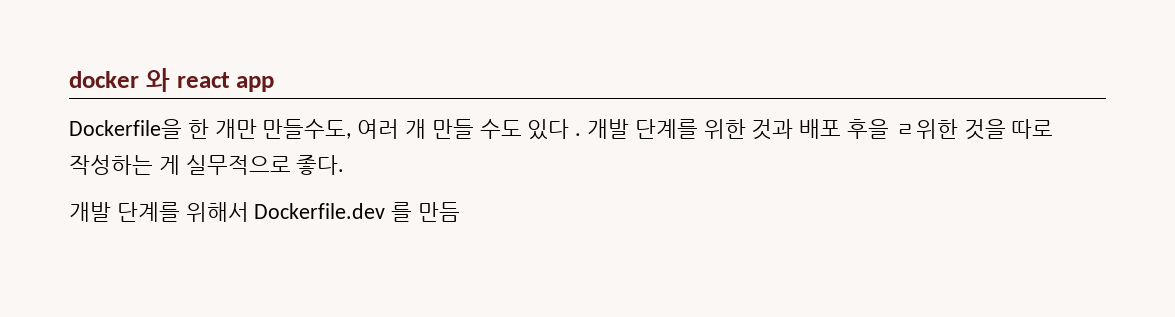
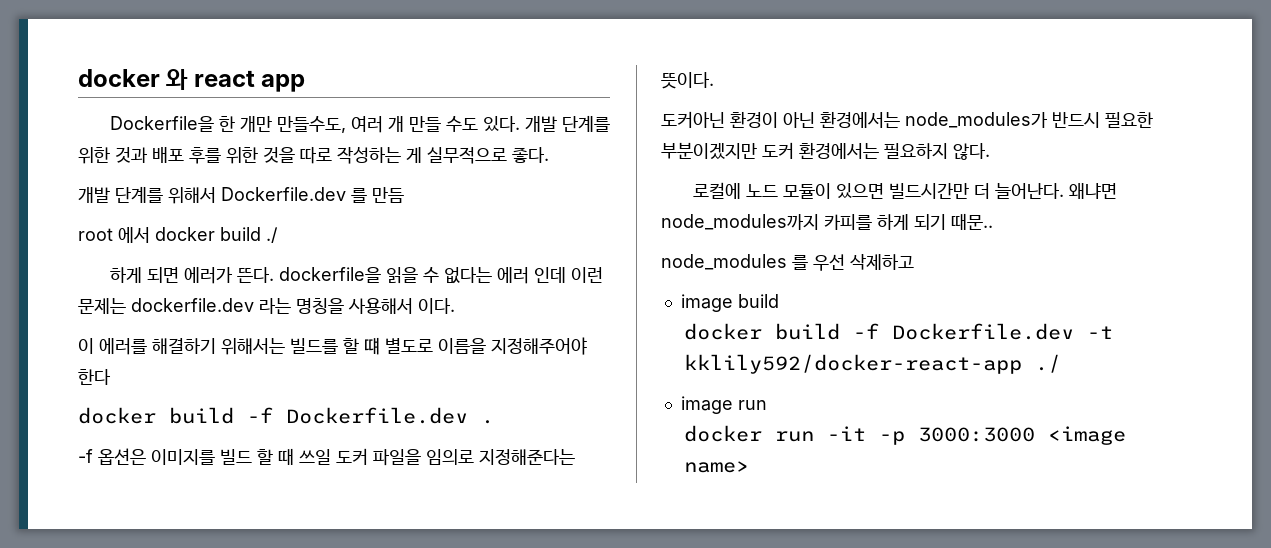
[527,119,582,140] 있다 . -> [482,116,520,132] 있다.
[847,119,958,139] 후을 ㄹ위한 -> [189,147,258,164] 후를 위한
(461, 212) none -> [78,227,278,243] [109,267,603,284] [78,298,455,314] [78,337,587,355] [78,369,111,385] [78,407,494,424] [78,448,575,466] [661,72,714,89] [661,111,1153,128] [661,142,990,160] [692,182,1117,199] [661,213,993,230] [661,254,914,271] [680,294,779,312] [683,323,1113,340] [683,354,1061,374] [680,396,767,414] [683,425,1126,445] [683,461,749,473] // root 에서 docker build ./ // 하게 되면 에러가 뜬다. dockerfile을 읽을 수 없다는 에러 인데 이런 문제는 dockerfile.dev 라는 명칭을 사용해서 이다. // 이 에러를 해결하기 위해서는 빌드를 할 떄 별도로 이름을 지정해주어야 한다 // docker build -f Dockerfile.dev . // -f 옵션은 이미지를 빌드 할 때 쓰일 도커 파일을 임의로 지정해준다는 뜻이다. // 도커아닌 환경이 아닌 환경에서는 node_modules가 반드시 필요한 부분이겠지만 도커 환경에서는 필요하지 않다. // 로컬에 노드 모듈이 있으면 빌드시간만 더 늘어난다. 왜냐면 node_modules까지 카피를 하게 되기 때문.. // node_modules 를 우선 삭제하고 // image build // docker build -f Dockerfile.dev -t kklily592/docker-react-app ./ // image run // docker run -it -p 3000:3000 <image name>

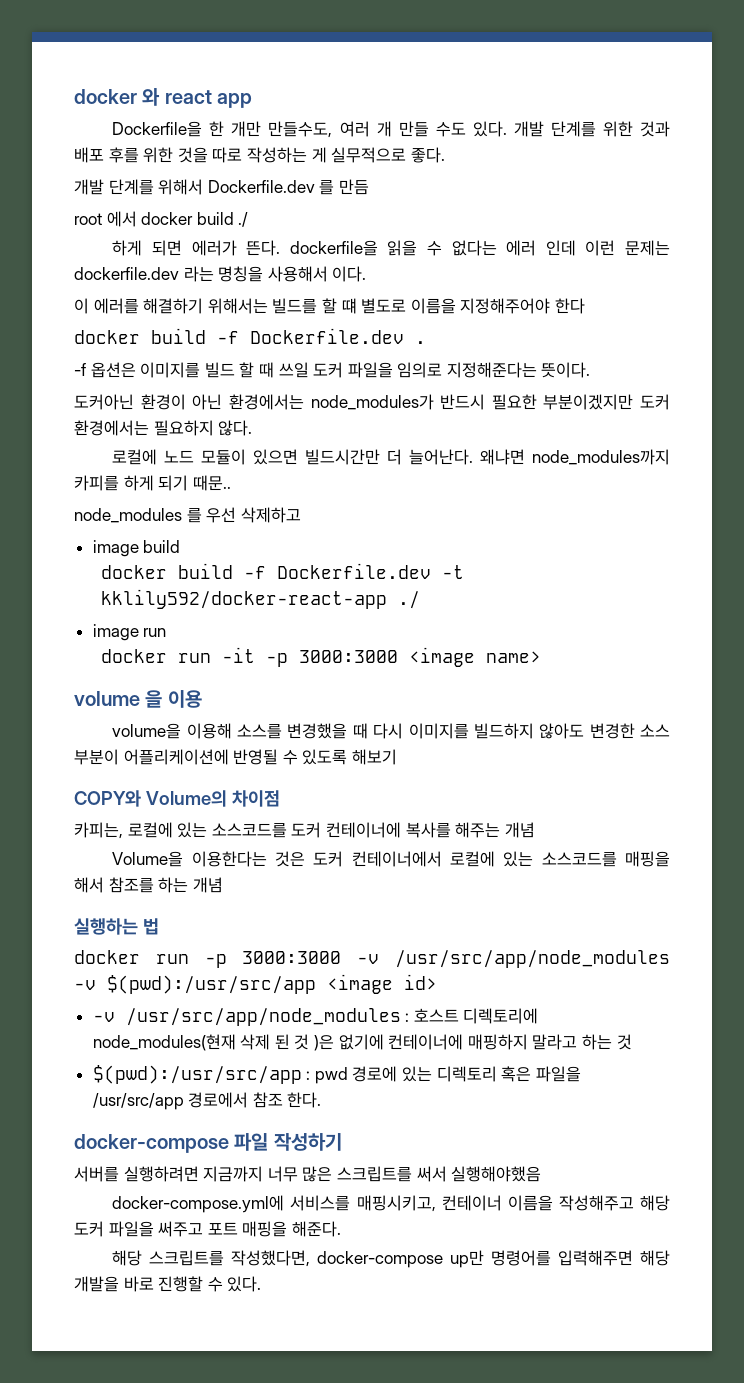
(749, 467) none -> [74,690,202,708] [112,723,670,739] [74,749,397,765] [74,790,280,807] [74,822,535,839] [112,851,670,867] [74,877,223,893] [74,918,159,935] [74,950,670,968] [74,974,437,994] [92,1008,539,1026] [92,1034,632,1051] [92,1065,581,1084] [92,1092,322,1110] [74,1133,342,1153] [74,1166,542,1182] [112,1195,671,1213] [74,1221,341,1237] [112,1250,670,1268] [74,1276,262,1292] // volume 을 이용 // volume을 이용해 소스를 변경했을 때 다시 이미지를 빌드하지 않아도 변경한 소스 부분이 어플리케이션에 반영될 수 있도록 해보기 // COPY와 Volume의 차이점 // 카피는, 로컬에 있는 소스코드를 도커 컨테이너에 복사를 해주는 개념 // Volume을 이용한다는 것은 도커 컨테이너에서 로컬에 있는 소스코드를 매핑을 해서 참조를 하는 개념 // 실행하는 법 // docker run -p 3000:3000 -v /usr/src/app/node_modules -v $(pwd):/usr/src/app <image id> // -v /usr/src/app/node_modules : 호스트 디렉토리에 node_modules(현재 삭제 된 것 )은 없기에 컨테이너에 매핑하지 말라고 하는 것 // $(pwd):/usr/src/app : pwd 경로에 있는 디렉토리 혹은 파일을 /usr/src/app 경로에서 참조 한다. // docker-compose 파일 작성하기 // 서버를 실행하려면 지금까지 너무 많은 스크립트를 써서 실행해야했음 // docker-compose.yml에 서비스를 매핑시키고, 컨테이너 이름을 작성해주고 해당 도커 파일을 써주고 포트 매핑을 해준다. // 해당 스크립트를 작성했다면, docker-compose up만 명령어를 입력해주면 해당 개발을 바로 진행할 수 있다.

